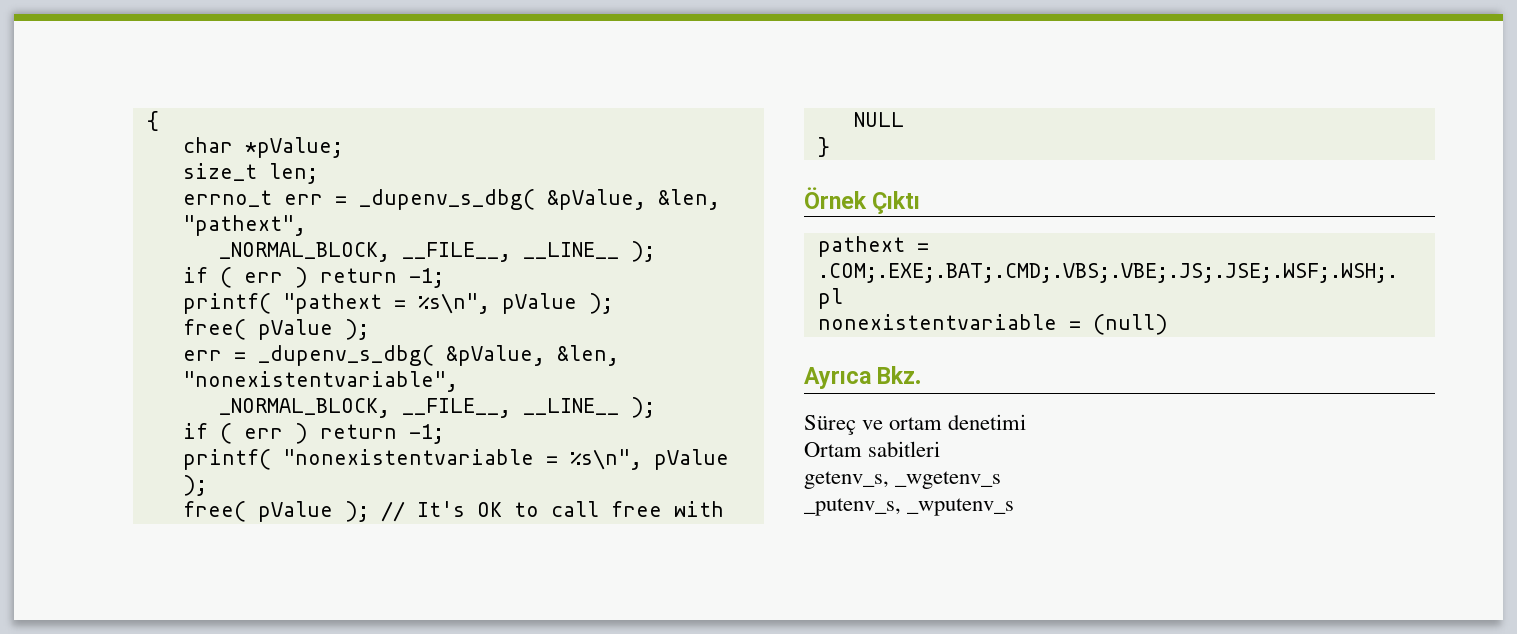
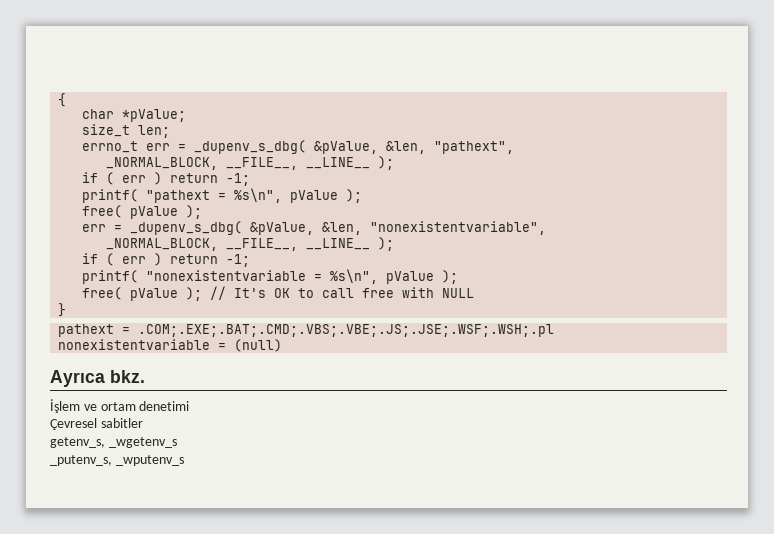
[804,187,921,214] // Örnek Çıktı -> (67, 310) none
[877,366,922,384] [804,415,856,435] Bkz. // Süreç -> [110,370,145,383] [50,399,80,413] bkz. // İşlem
[804,441,941,457] Ortam sabitleri -> [50,418,143,430] Çevresel sabitler

